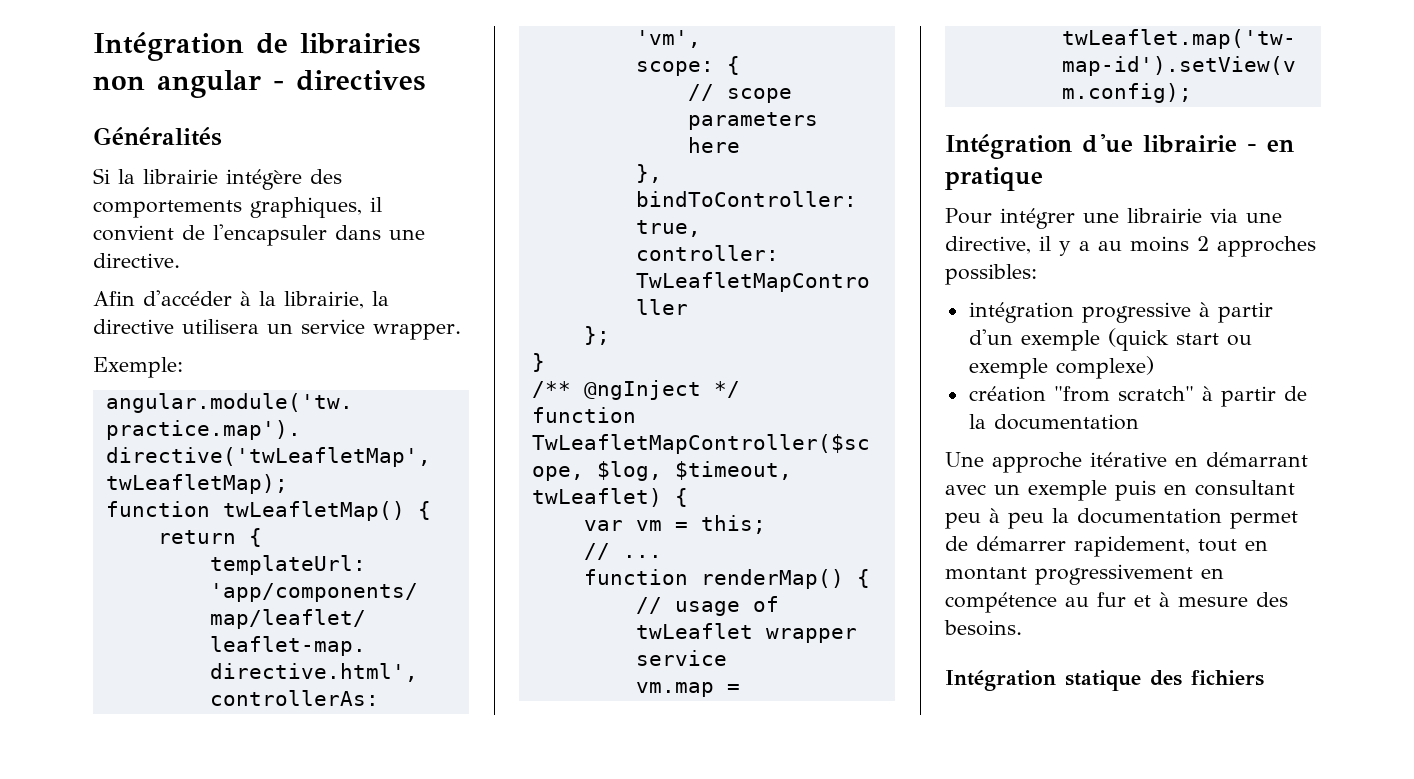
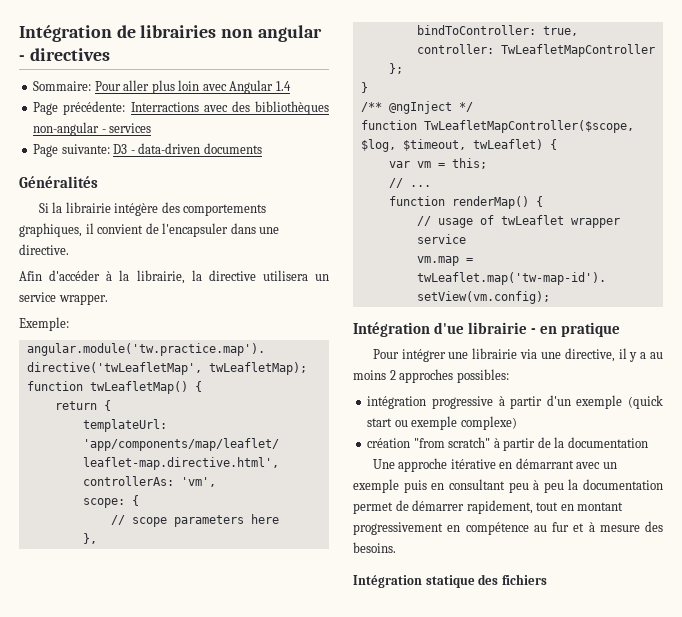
(425, 80) none -> [33,80,291,94] [33,101,329,115] [33,122,152,136] [33,143,262,157] // Sommaire: Pour aller plus loin avec Angular 1.4 // Page précédente: Interractions avec des bibliothèques non-angular - services // Page suivante: D3 - data-driven documents

